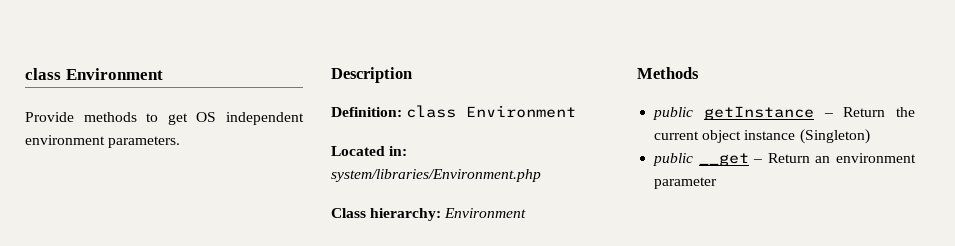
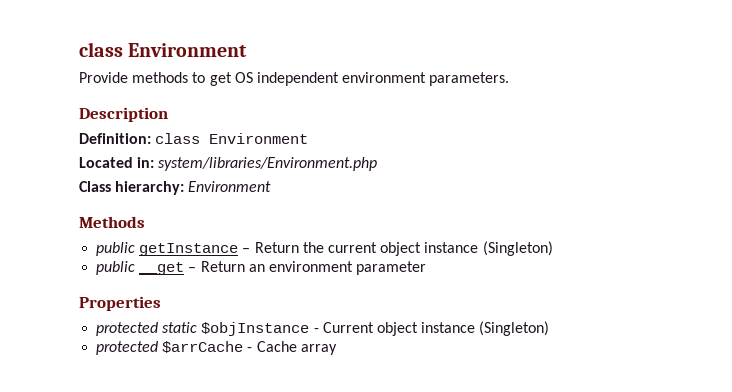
(718, 183) none -> [79,296,161,311] [96,321,550,336] [96,341,337,355] // Properties // protected static $objInstance - Current object instance (Singleton) // protected $arrCache - Cache array

